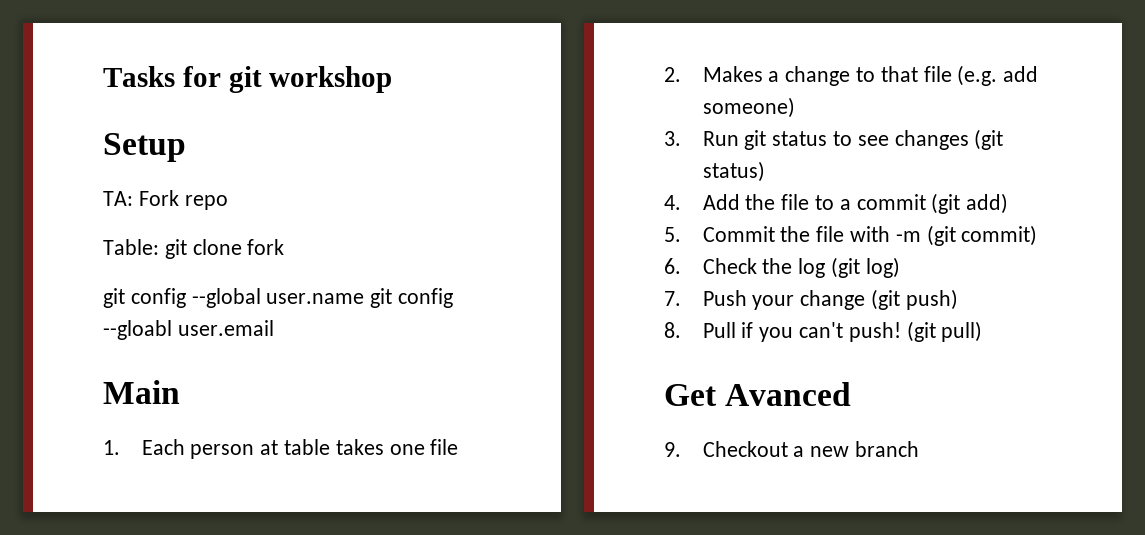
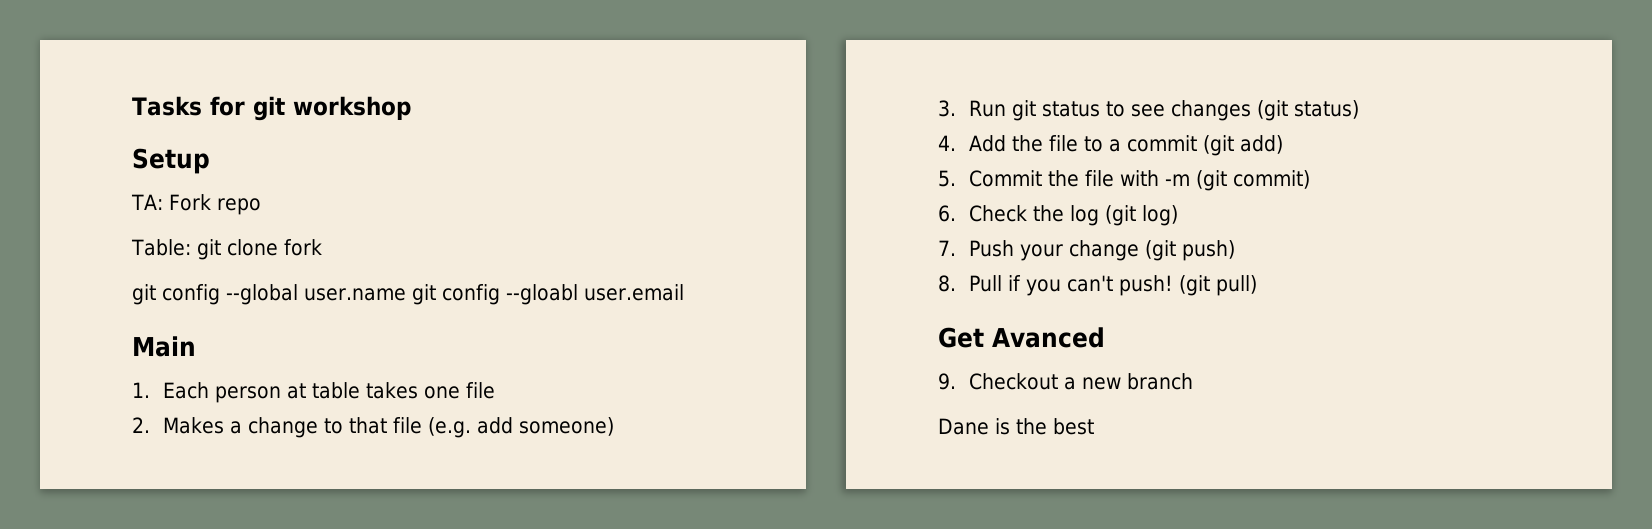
(920, 449) none -> [938,418,1094,435] // Dane is the best

